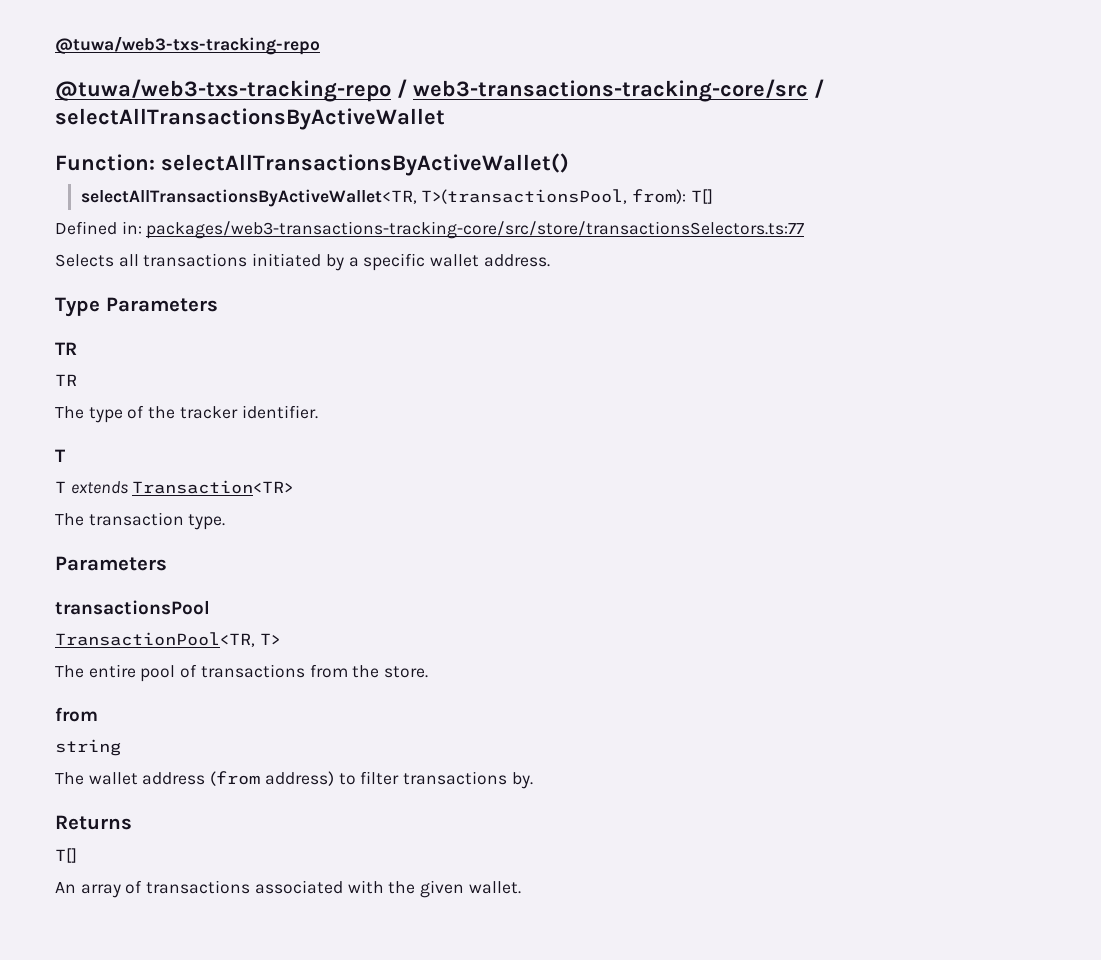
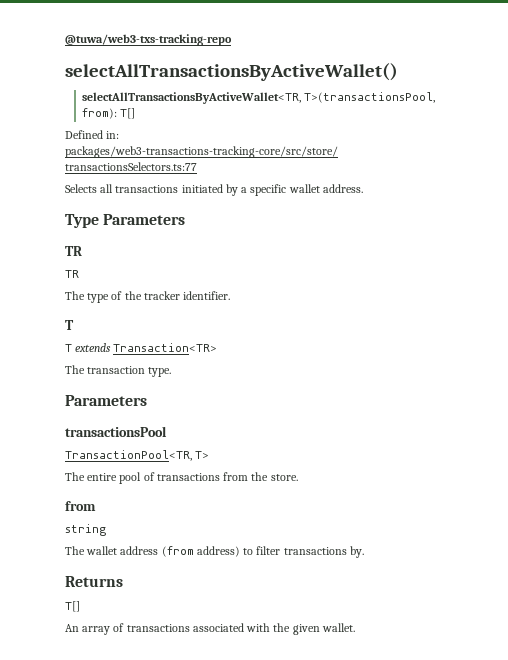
[55,79,824,102] [55,108,445,130] [55,154,155,171] @tuwa/web3-txs-tracking-repo / web3-transactions-tracking-core/src / selectAllTransactionsByActiveWallet // Function: -> (232, 40) none

